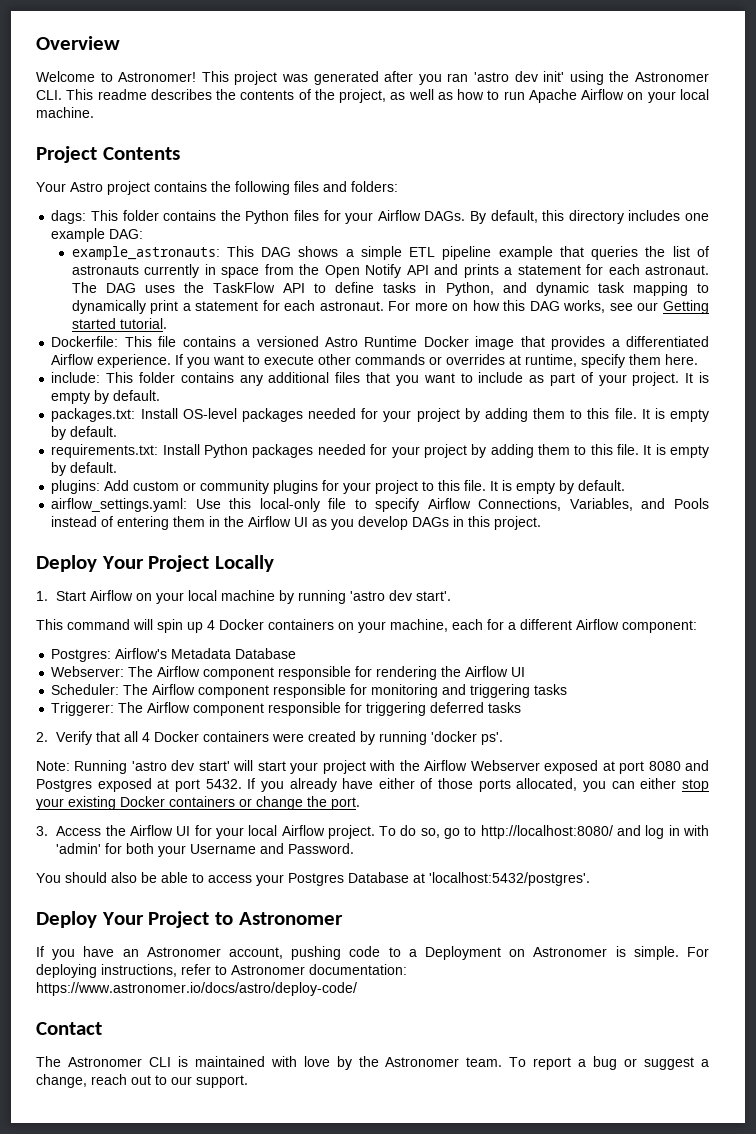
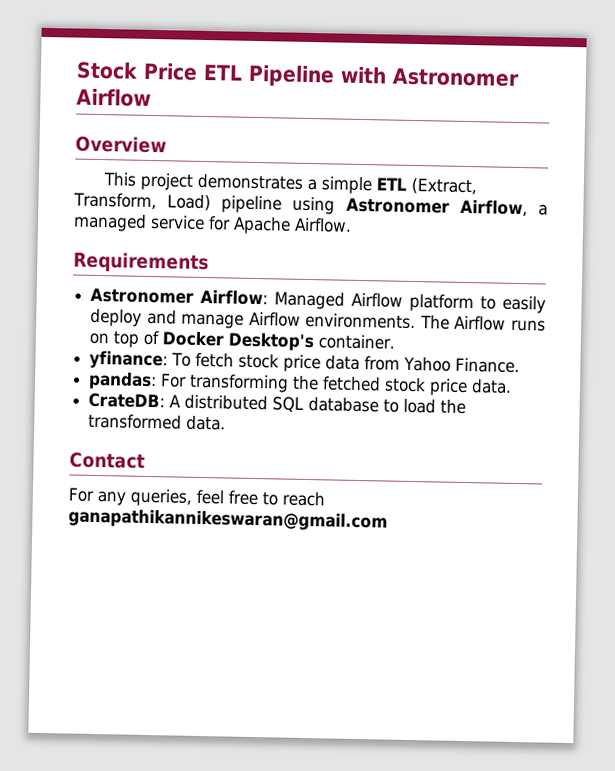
[36,36,120,50] [36,71,710,85] [36,89,709,103] [36,107,94,118] [36,146,180,163] [36,181,398,195] [51,210,710,224] [51,228,144,242] [71,246,710,260] [71,264,709,278] [71,282,709,296] [71,300,709,314] [71,318,167,329] [51,336,709,350] [51,354,699,368] [51,372,710,386] [51,390,161,404] [51,408,710,422] [51,426,118,440] [51,444,710,458] [51,462,118,476] [51,480,626,494] [51,498,709,512] [51,516,542,530] [36,555,275,572] [36,590,452,604] [36,619,697,633] [51,648,297,662] [51,666,526,680] [51,684,568,698] [51,702,522,716] [36,731,504,745] [36,760,710,774] [36,778,709,792] [36,796,360,810] [36,825,710,839] [56,843,355,857] [36,872,590,886] [36,911,343,928] [36,946,709,960] [36,964,407,978] [36,982,357,996] [36,1022,102,1035] [36,1056,710,1070] [36,1074,248,1088] Overview // Welcome to Astronomer! This project was generated after you ran 'astro dev init' using the Astronomer CLI. This readme describes the contents of the project, as well as how to run Apache Airflow on your local machine. // Project Contents // Your Astro project contains the following files and folders: // dags: This folder contains the Python files for your Airflow DAGs. By default, this directory includes one example DAG: // example_astronauts: This DAG shows a simple ETL pipeline example that queries the list of astronauts currently in space from the Open Notify API and prints a statement for each astronaut. The DAG uses the TaskFlow API to define tasks in Python, and dynamic task mapping to dynamically print a statement for each astronaut. For more on how this DAG works, see our Getting started tutorial. // Dockerfile: This file contains a versioned Astro Runtime Docker image that provides a differentiated Airflow experience. If you want to execute other commands or overrides at runtime, specify them here. // include: This folder contains any additional files that you want to include as part of your project. It is empty by default. // packages.txt: Install OS-level packages needed for your project by adding them to this file. It is empty by default. // requirements.txt: Install Python packages needed for your project by adding them to this file. It is empty by default. // plugins: Add custom or community plugins for your project to this file. It is empty by default. // airflow_settings.yaml: Use this local-only file to specify Airflow Connections, Variables, and Pools instead of entering them in the Airflow UI as you develop DAGs in this project. // Deploy Your Project Locally // 1. Start Airflow on your local machine by running 'astro dev start'. // This command will spin up 4 Docker containers on your machine, each for a different Airflow component: // Postgres: Airflow's Metadata Database // Webserver: The Airflow component responsible for rendering the Airflow UI // Scheduler: The Airflow component responsible for monitoring and triggering tasks // Triggerer: The Airflow component responsible for triggering deferred tasks // 2. Verify that all 4 Docker containers were created by running 'docker ps'. // Note: Running 'astro dev start' will start your project with the Airflow Webserver exposed at port 8080 and Postgres exposed at port 5432. If you already have either of those ports allocated, you can either stop your existing Docker containers or change the port. // 3. Access the Airflow UI for your local Airflow project. To do so, go to http://localhost:8080/ and log in with 'admin' for both your Username and Password. // You should also be able to access your Postgres Database at 'localhost:5432/postgres'. // Deploy Your Project to Astronomer // If you have an Astronomer account, pushing code to a Deployment on Astronomer is simple. For deploying instructions, refer to Astronomer documentation: https://www.astronomer.io/docs/astro/deploy-code/ // Contact // The Astronomer CLI is maintained with love by the Astronomer team. To report a bug or suggest a change, reach out to our support. -> [76,61,520,88] [76,88,151,107] [75,135,167,154] [102,172,477,196] [73,192,548,217] [73,213,352,235] [73,251,209,274] [90,287,547,314] [90,308,546,332] [89,330,396,352] [89,350,521,374] [88,371,513,397] [88,392,467,415] [88,413,227,431] [69,451,145,469] [68,487,325,507] [68,508,388,532] Stock Price ETL Pipeline with Astronomer Airflow // Overview // This project demonstrates a simple ETL (Extract, Transform, Load) pipeline using Astronomer Airflow, a managed service for Apache Airflow. // Requirements // Astronomer Airflow: Managed Airflow platform to easily deploy and manage Airflow environments. The Airflow runs on top of Docker Desktop's container. // yfinance: To fetch stock price data from Yahoo Finance. // pandas: For transforming the fetched stock price data. // CrateDB: A distributed SQL database to load the transformed data. // Contact // For any queries, feel free to reach ganapathikannikeswaran@gmail.com

